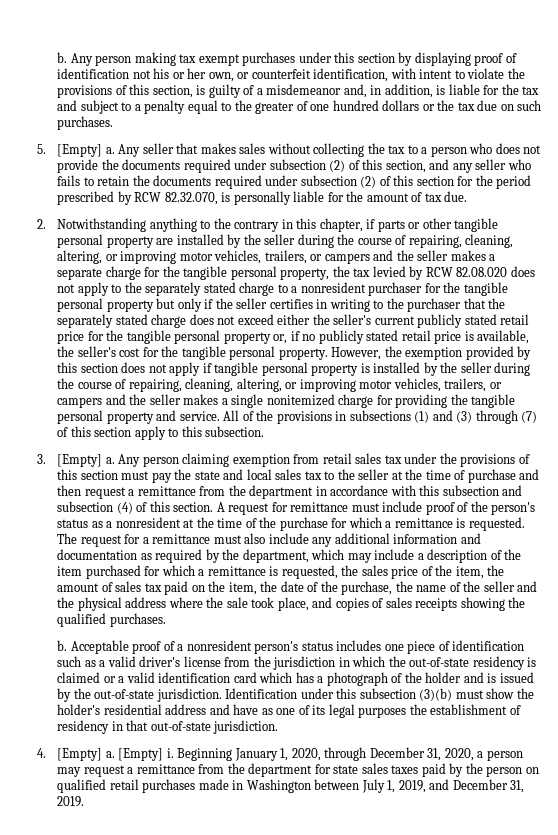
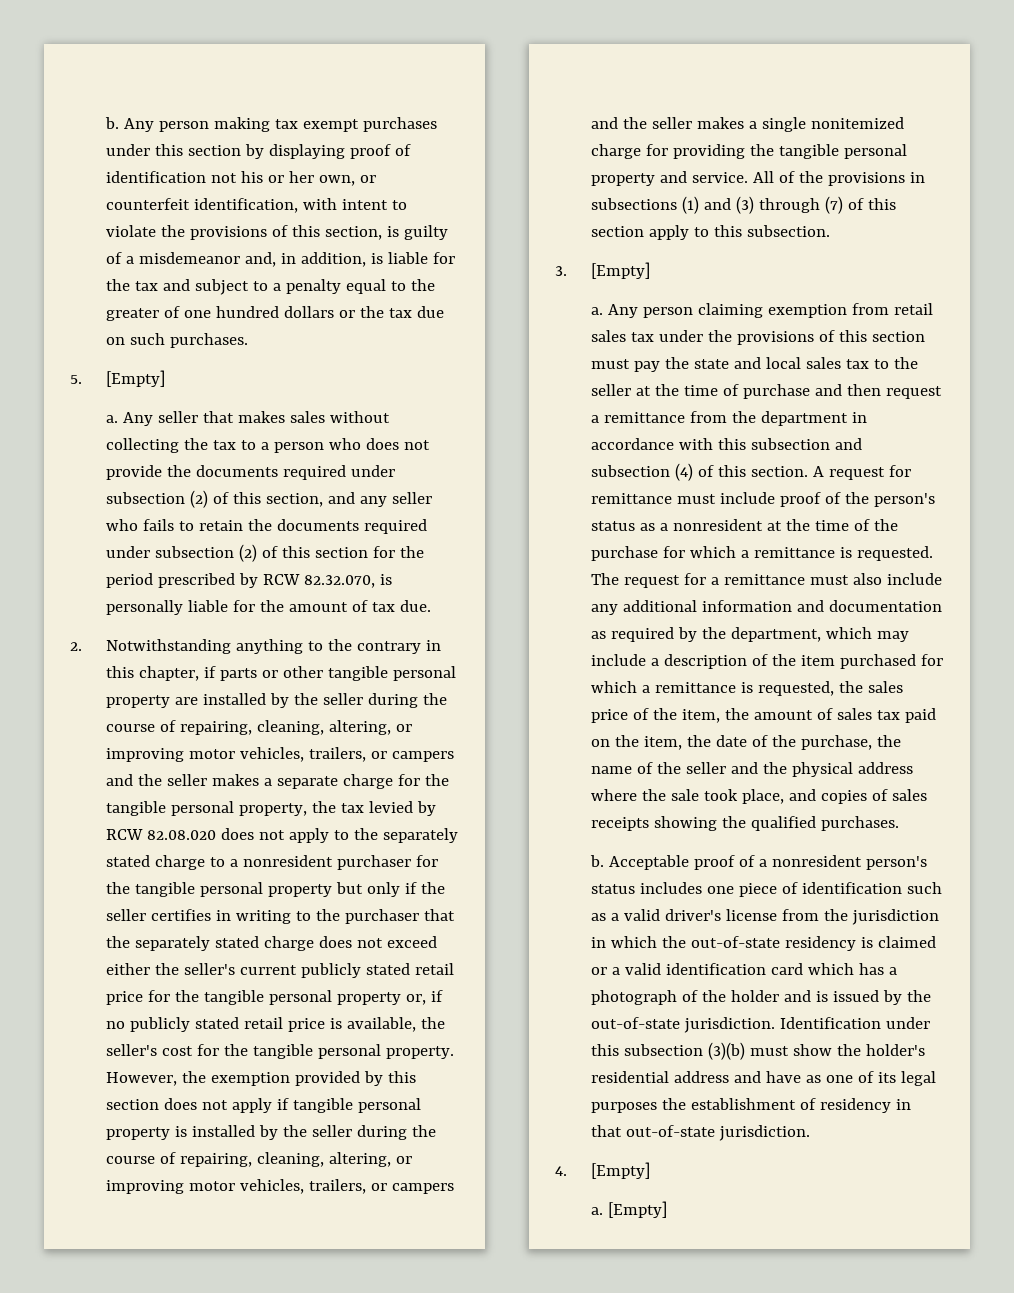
(103, 150) none -> (165, 378) //
(103, 460) none -> (650, 270) //
(103, 754) none -> (650, 1170) //
[166,747,523,761] [57,763,539,777] [57,779,525,793] [57,796,85,807] i. Beginning January 1, 2020, through December 31, 2020, a person may request a remittance from the department for state sales taxes paid by the person on qualified retail purchases made in Washington between July 1, 2019, and December 31, 2019. -> (667, 1209) none

